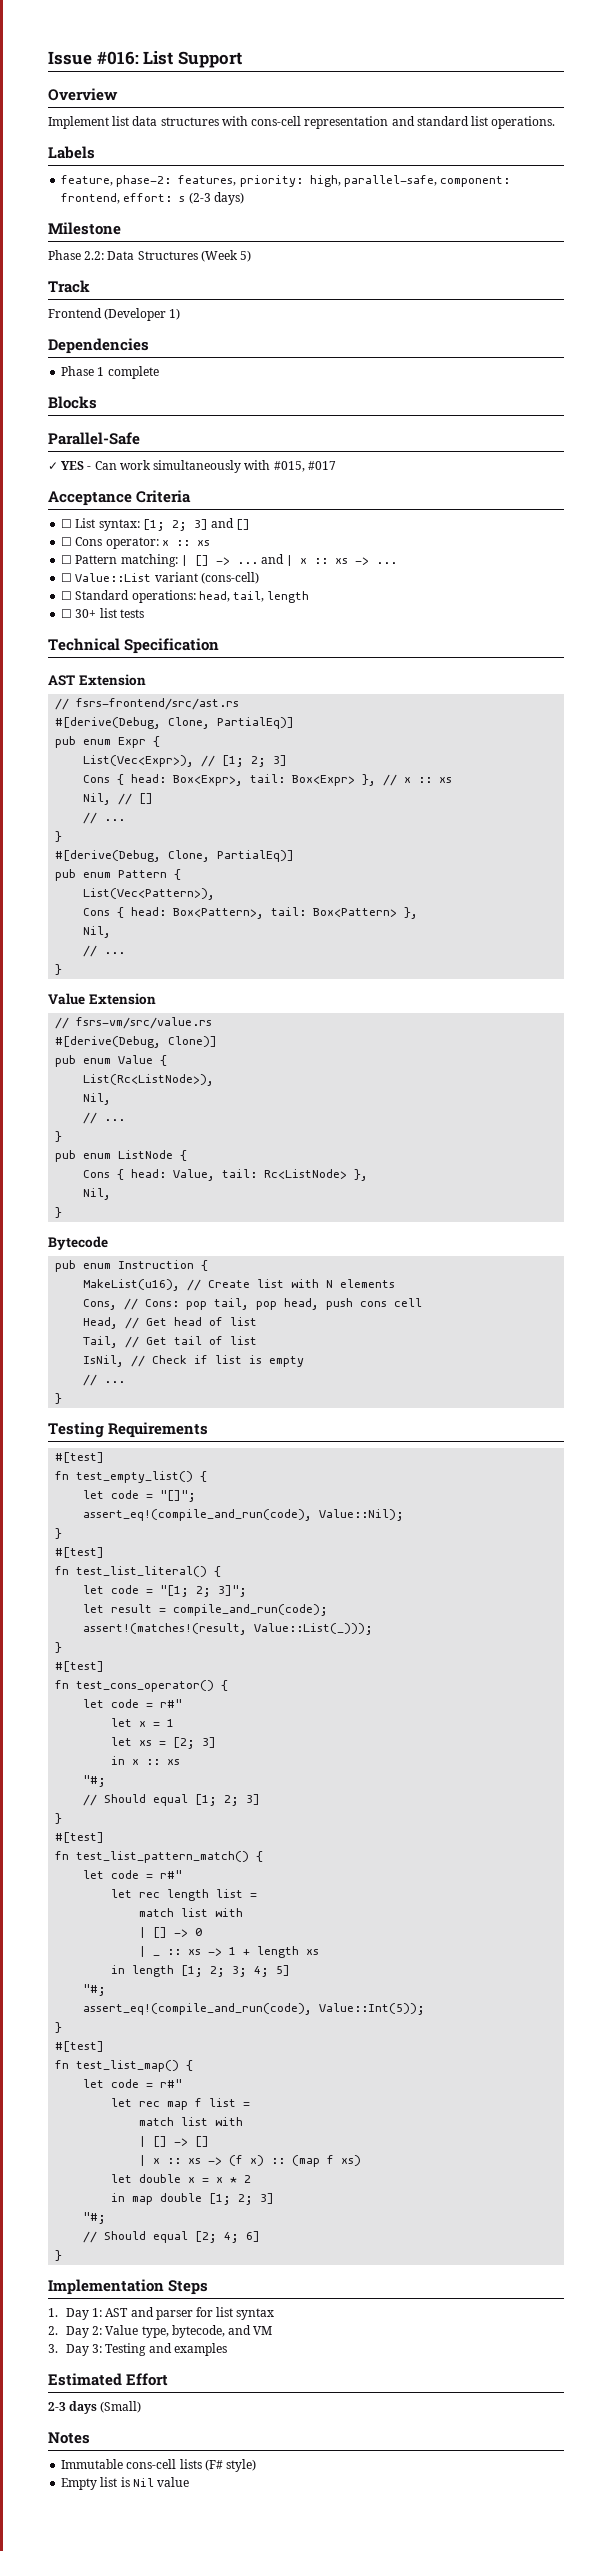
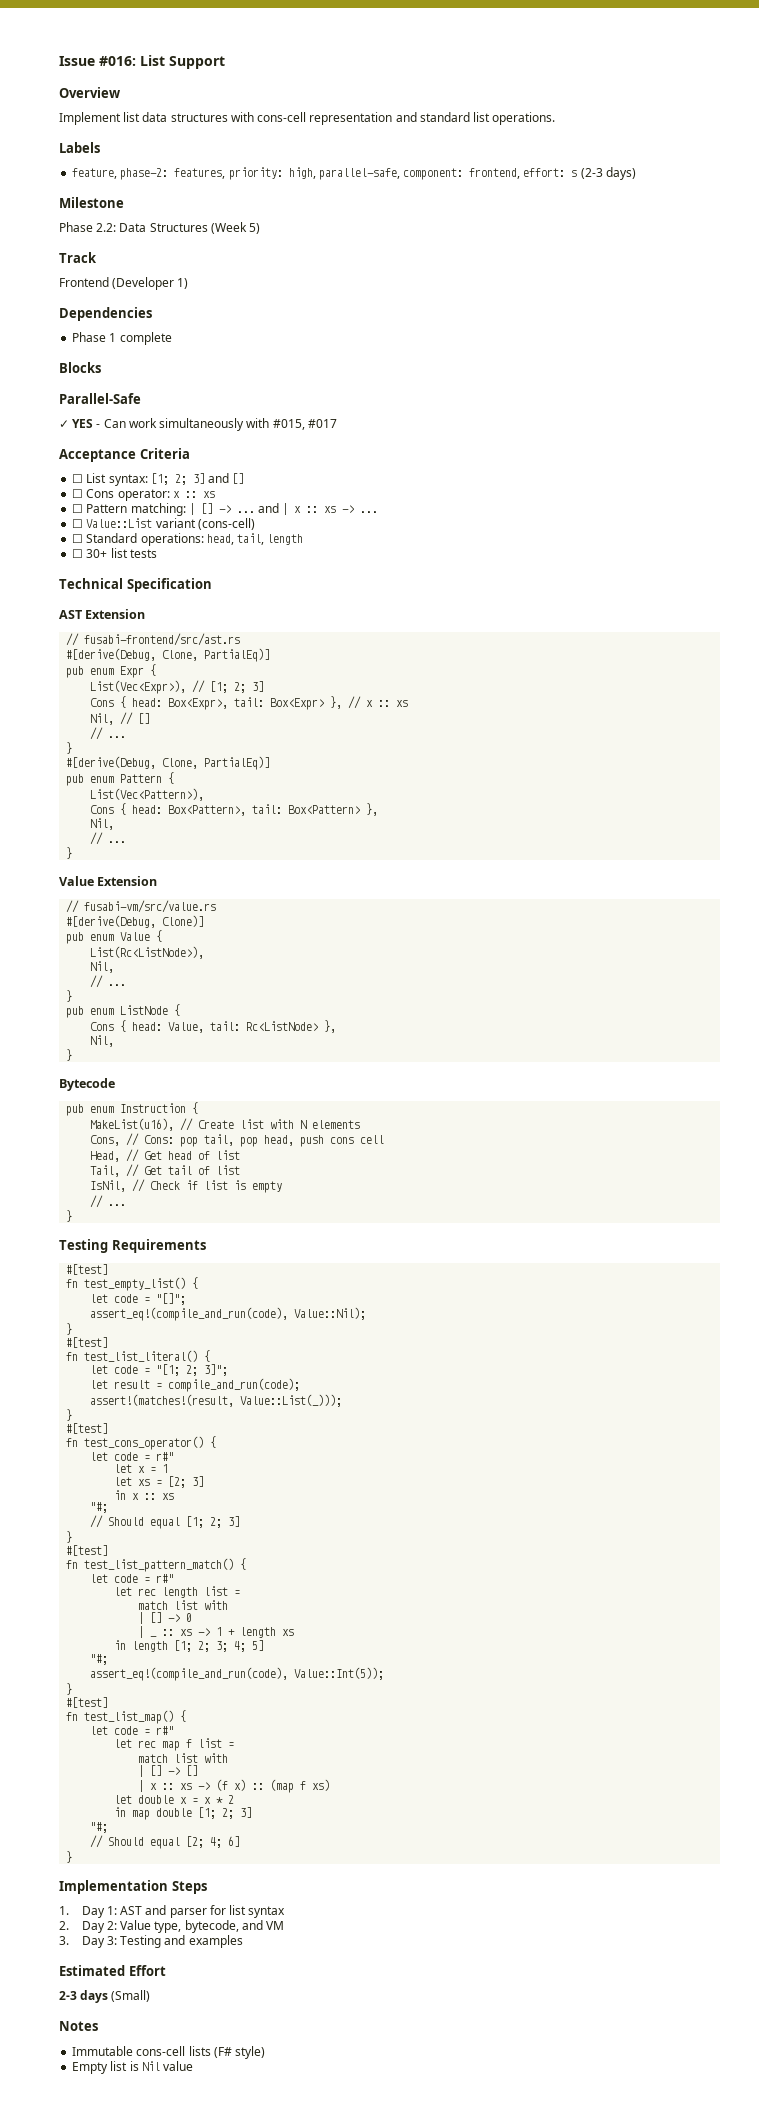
[76,698,240,710] fsrs-frontend/src/ast.rs -> [84,633,241,646] fusabi-frontend/src/ast.rs
[76,1017,213,1029] fsrs-vm/src/value.rs -> [84,900,217,913] fusabi-vm/src/value.rs

